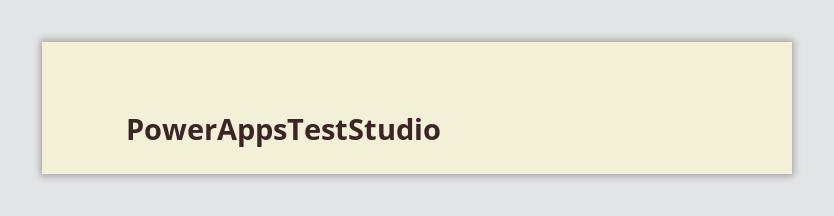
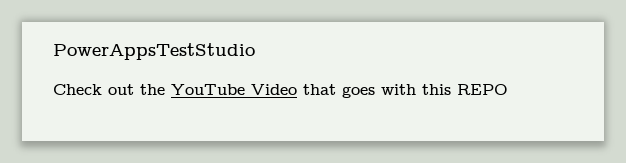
(441, 132) none -> [53,84,508,98] // Check out the YouTube Video that goes with this REPO

